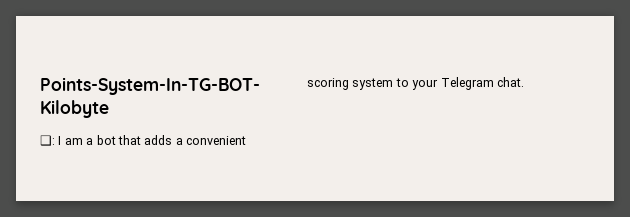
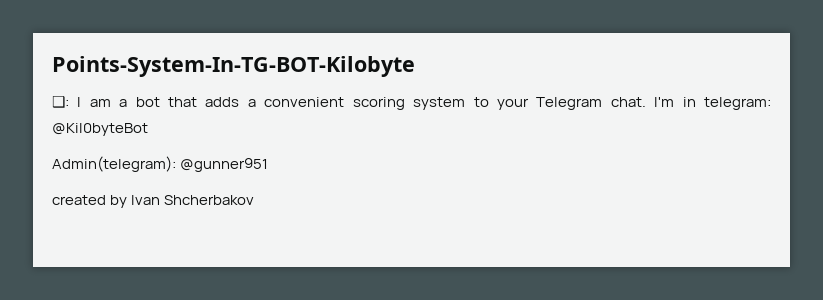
(524, 82) none -> [654,97,771,110] [52,123,148,136] [52,156,269,172] [52,195,255,208] I'm in telegram: @Kil0byteBot // Admin(telegram): @gunner951 // created by Ivan Shcherbakov

